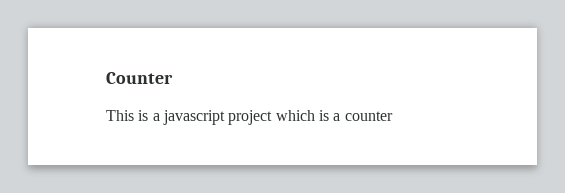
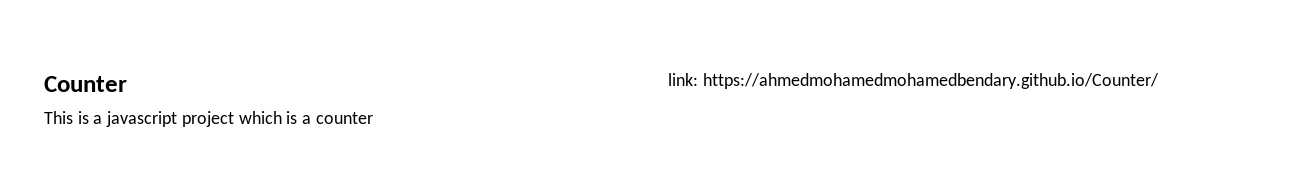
(393, 116) none -> [668,73,1159,89] // link: https://ahmedmohamedmohamedbendary.github.io/Counter/

